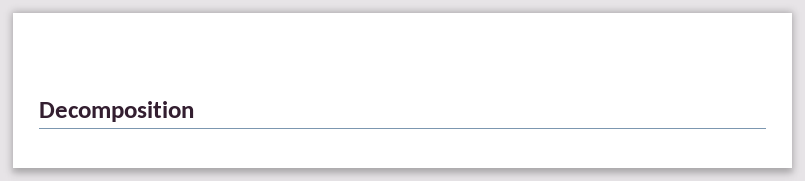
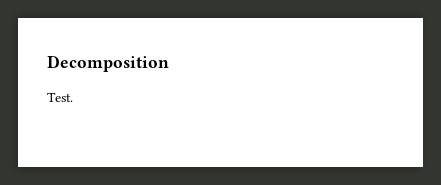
(194, 111) none -> [47,92,73,102] // Test.

